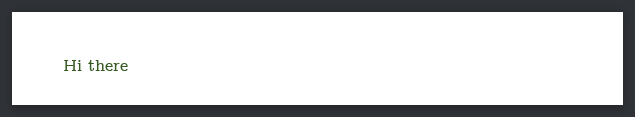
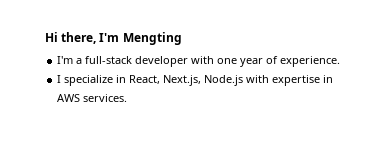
[88,60,128,71] there -> [61,32,182,45] [57,56,341,67] [57,75,334,86] [57,94,128,102] there, I'm Mengting // I'm a full-stack developer with one year of experience. // I specialize in React, Next.js, Node.js with expertise in AWS services.

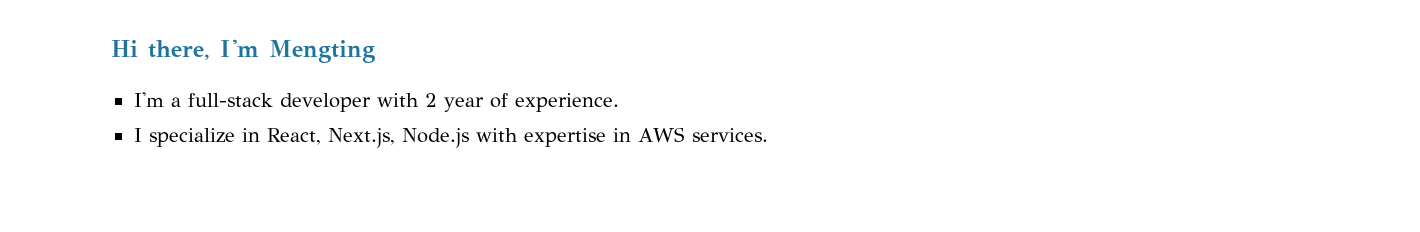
[217,58,238,64] one -> [424,93,437,107] 2

